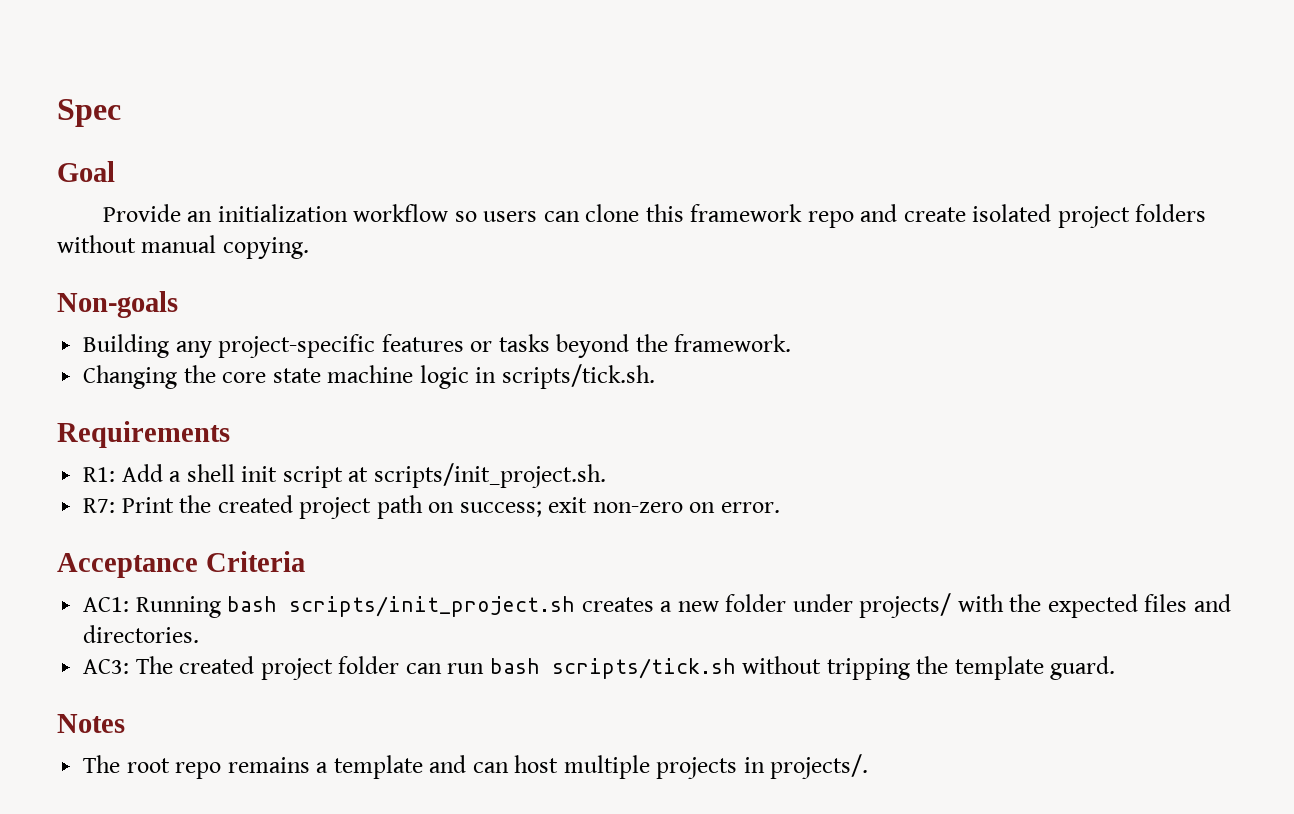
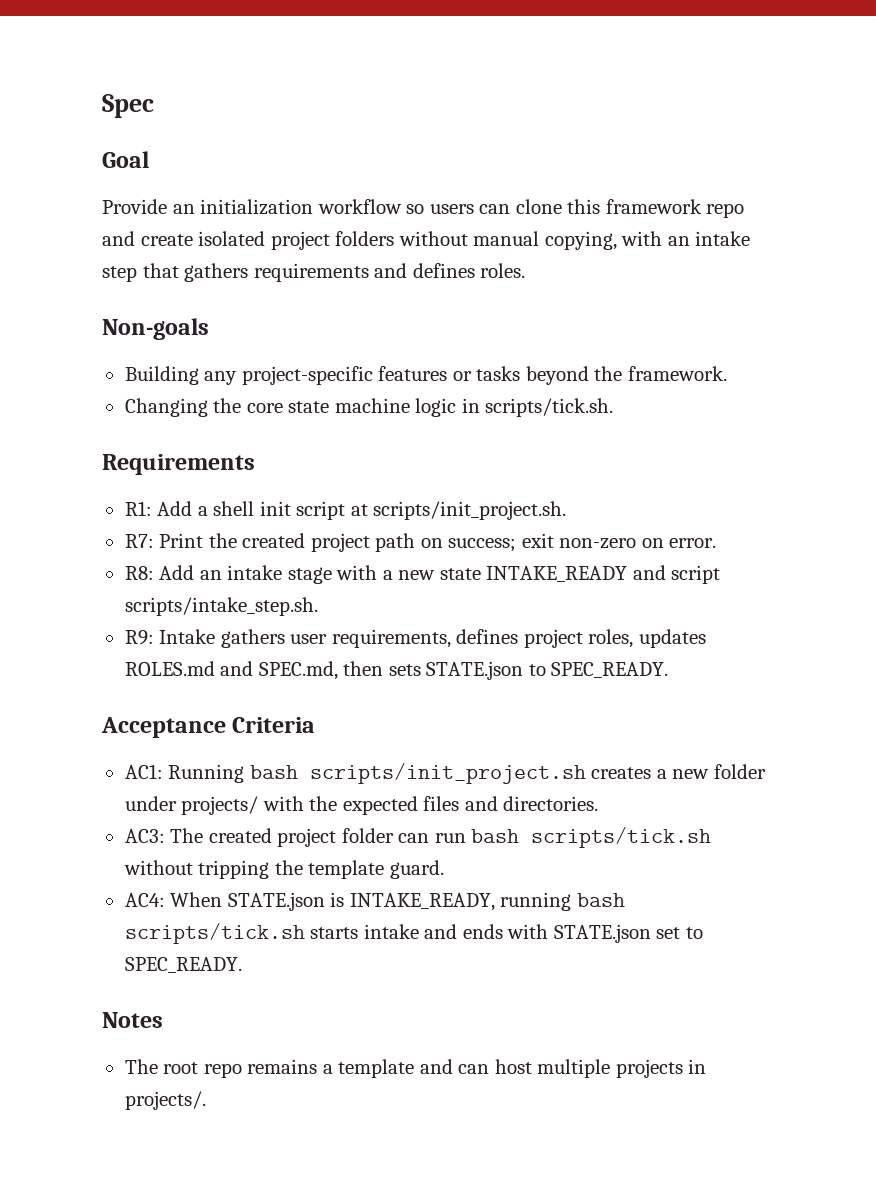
[222,237,309,259] copying. -> [544,231,751,250] [102,263,526,282] copying, with an intake step that gathers requirements and defines roles.
(780, 507) none -> [124,565,721,584] [124,597,318,616] [124,629,706,648] [124,661,669,680] // R8: Add an intake stage with a new state INTAKE_READY and script scripts/intake_step.sh. // R9: Intake gathers user requirements, defines project roles, updates ROLES.md and SPEC.md, then sets STATE.json to SPEC_READY.
(1116, 668) none -> [124,892,625,911] [124,923,703,944] [124,957,242,973] // AC4: When STATE.json is INTAKE_READY, running bash scripts/tick.sh starts intake and ends with STATE.json set to SPEC_READY.

